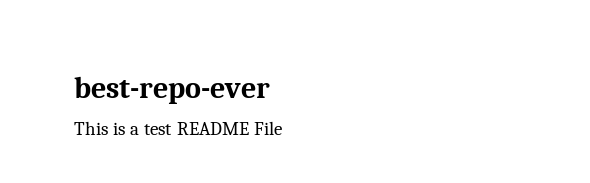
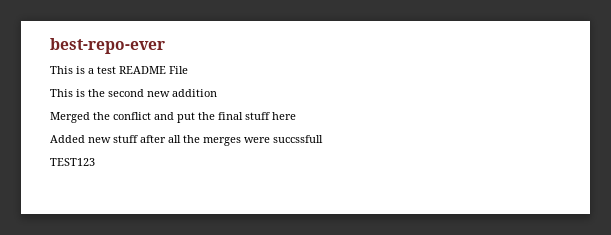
(282, 128) none -> [50,89,217,97] [50,112,296,123] [50,135,323,146] [50,158,95,166] // This is the second new addition // Merged the conflict and put the final stuff here // Added new stuff after all the merges were succssfull // TEST123

